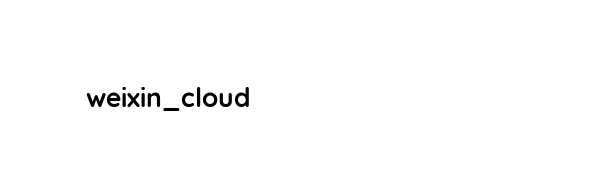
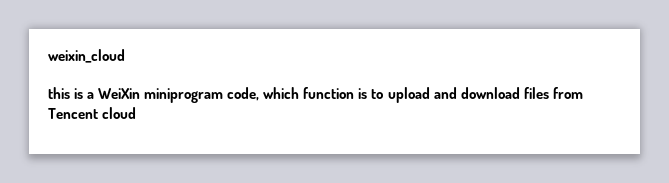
(251, 98) none -> [48,87,583,103] [48,107,137,119] // this is a WeiXin miniprogram code, which function is to upload and download files from Tencent cloud

